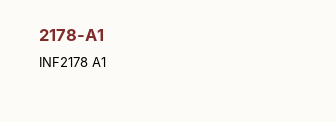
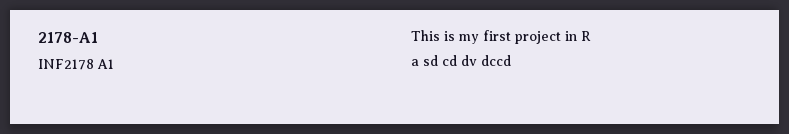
(106, 62) none -> [411,30,591,44] [411,55,511,66] // This is my first project in R // a sd cd dv dccd

